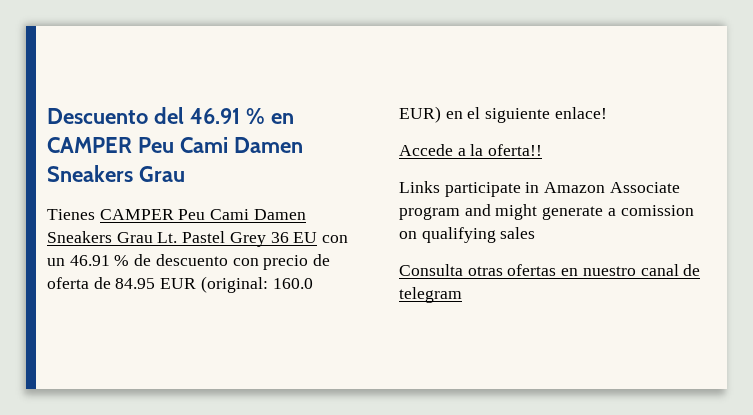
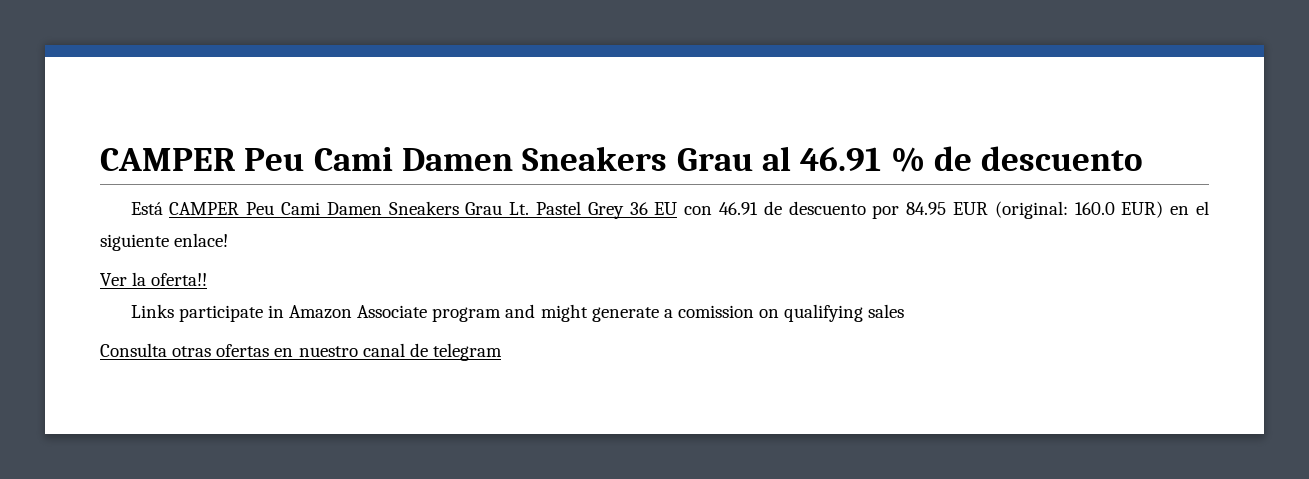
[47,107,294,124] [47,137,303,153] [47,165,185,182] [47,209,95,220] Descuento del 46.91 % en CAMPER Peu Cami Damen Sneakers Grau // Tienes -> [100,146,1144,172] [130,202,163,215] CAMPER Peu Cami Damen Sneakers Grau al 46.91 % de descuento // Está
[47,254,331,270] [47,277,111,289] un 46.91 % de descuento con precio de oferta de -> [719,201,900,219] 46.91 de descuento por
[399,144,466,156] Accede a -> [100,273,127,286] Ver

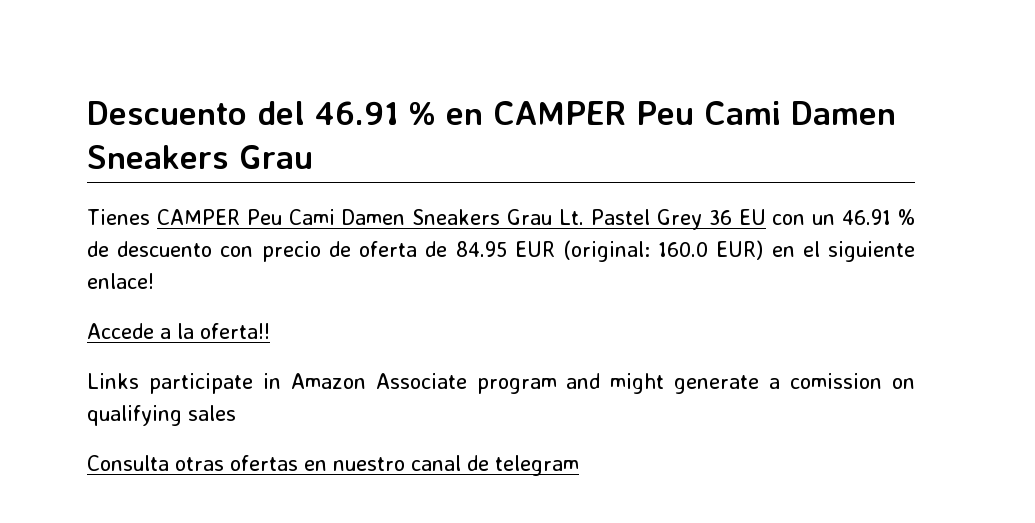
[100,146,1144,172] [130,202,163,215] CAMPER Peu Cami Damen Sneakers Grau al 46.91 % de descuento // Está -> [87,101,896,125] [87,145,313,169] [87,209,150,225] Descuento del 46.91 % en CAMPER Peu Cami Damen Sneakers Grau // Tienes
[719,201,900,219] 46.91 de descuento por -> [812,209,916,225] [87,241,448,262] un 46.91 % de descuento con precio de oferta de
[100,273,127,286] Ver -> [87,323,171,339] Accede a

